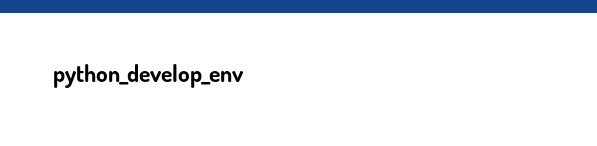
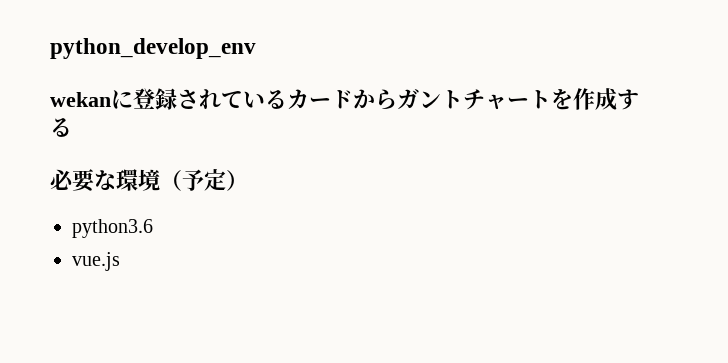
(244, 76) none -> [50,88,639,111] [50,118,72,137] [50,169,248,192] [72,219,153,238] [72,252,120,271] // wekanに登録されているカードからガントチャートを作成する // 必要な環境（予定） // python3.6 // vue.js

